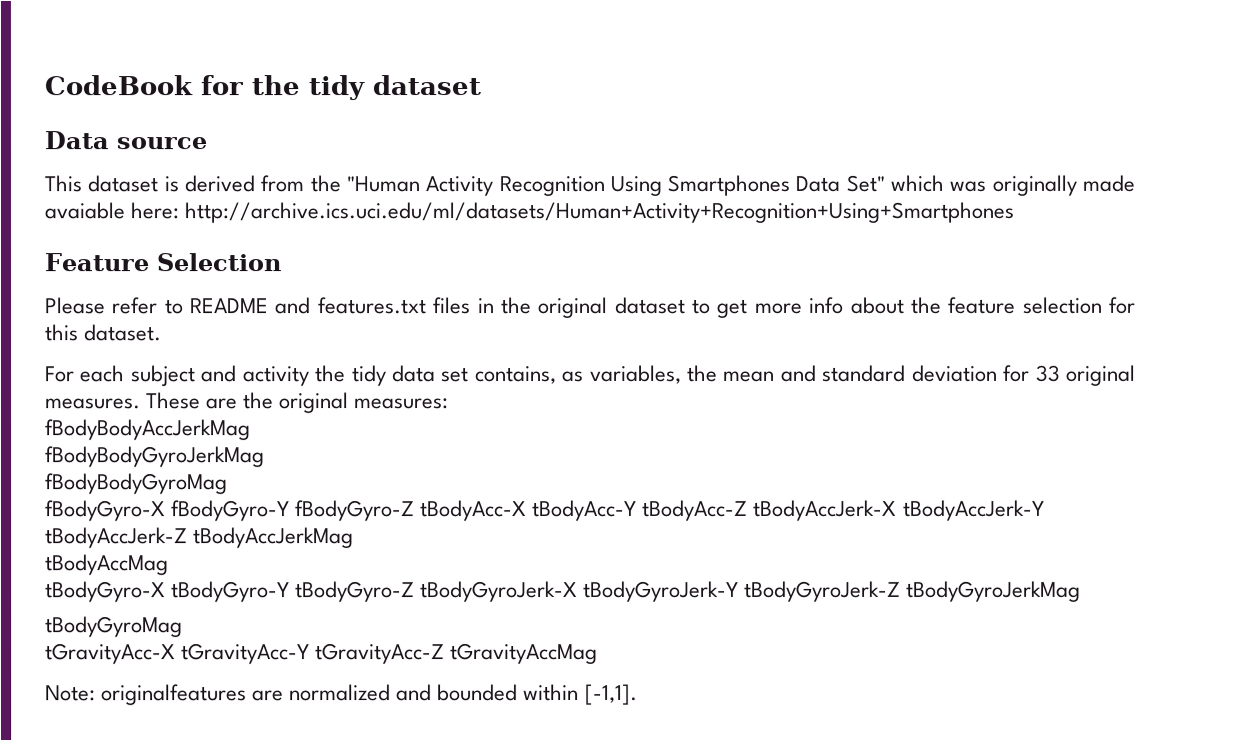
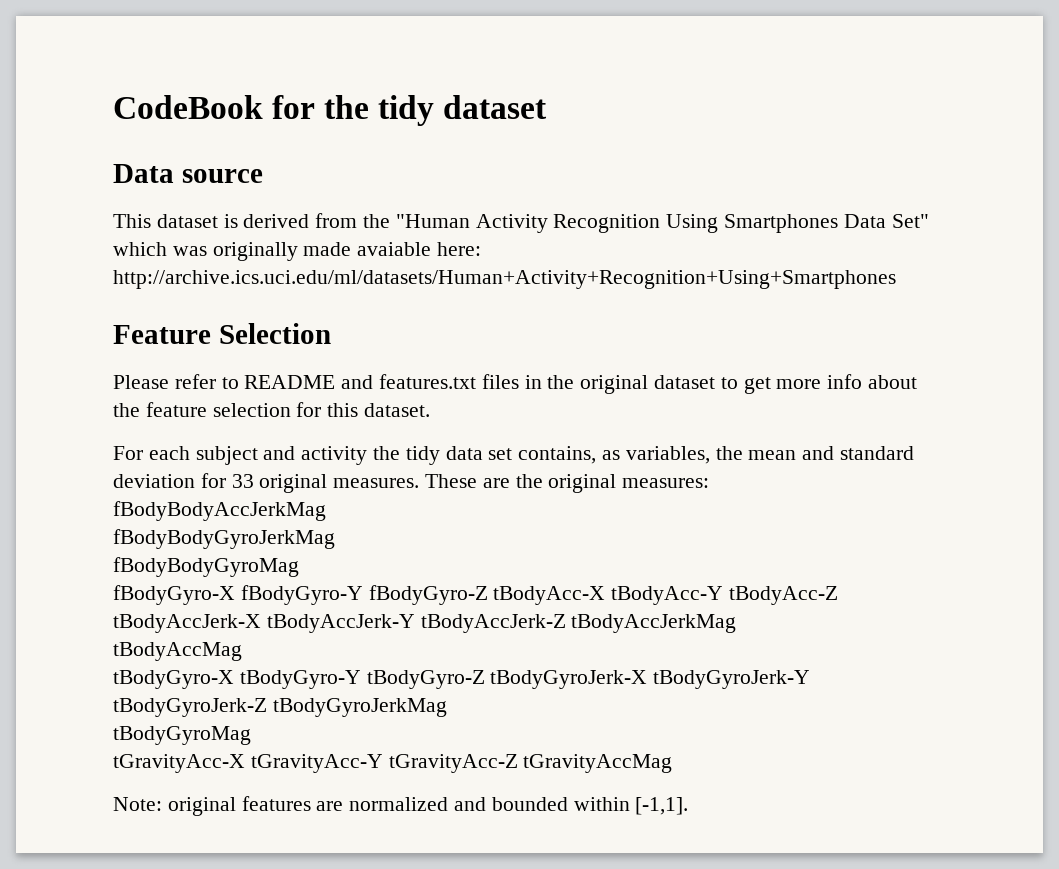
[101,684,248,706] originalfeatures -> [167,796,311,816] original features

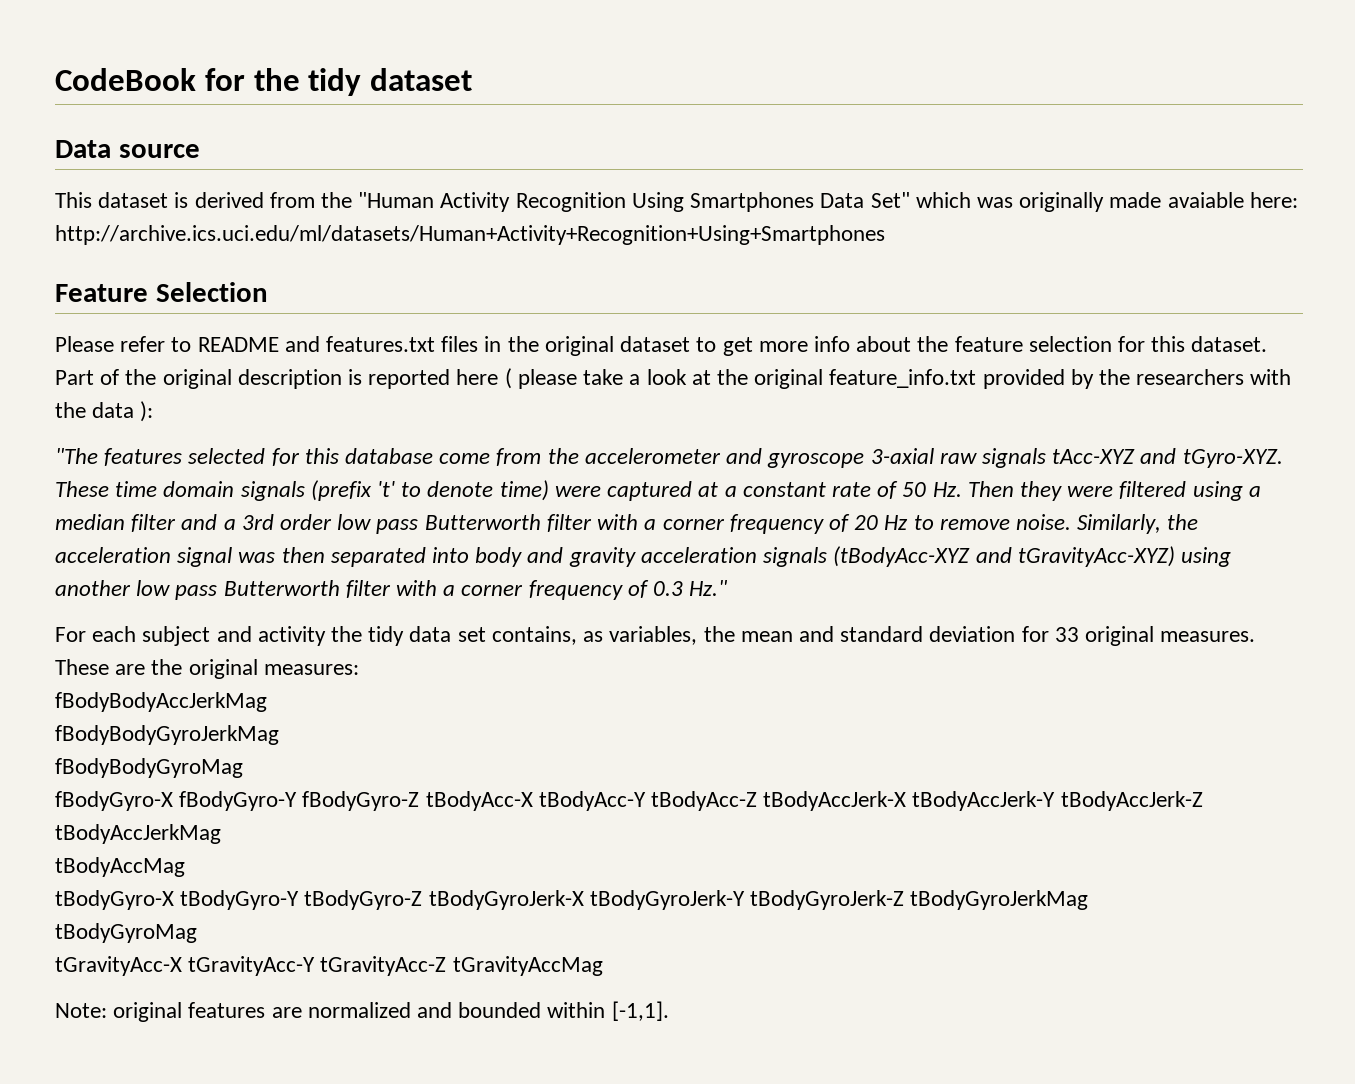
(431, 410) none -> [55,368,1292,389] [55,401,154,422] [55,448,1283,468] [55,480,1261,501] [55,514,1199,534] [55,546,1231,567] [55,580,728,600] Part of the original description is reported here ( please take a look at the original feature_info.txt provided by the researchers with the data ): // "The features selected for this database come from the accelerometer and gyroscope 3-axial raw signals tAcc-XYZ and tGyro-XYZ. These time domain signals (prefix 't' to denote time) were captured at a constant rate of 50 Hz. Then they were filtered using a median filter and a 3rd order low pass Butterworth filter with a corner frequency of 20 Hz to remove noise. Similarly, the acceleration signal was then separated into body and gravity acceleration signals (tBodyAcc-XYZ and tGravityAcc-XYZ) using another low pass Butterworth filter with a corner frequency of 0.3 Hz."

